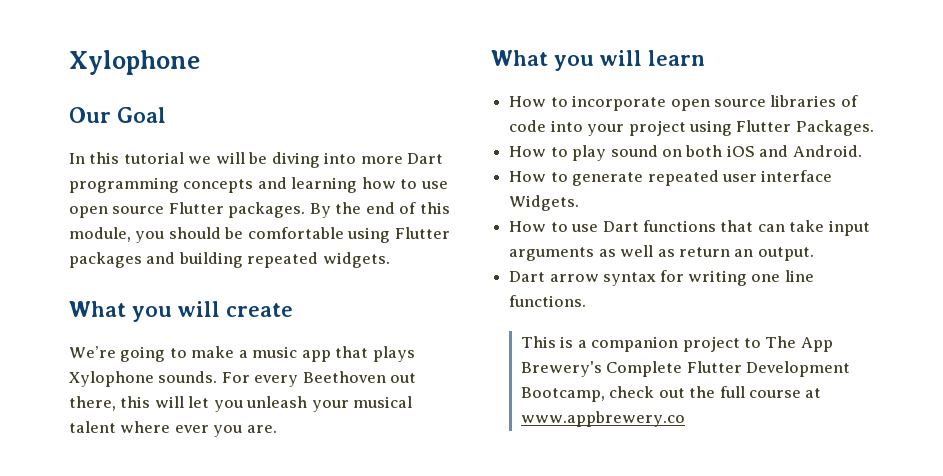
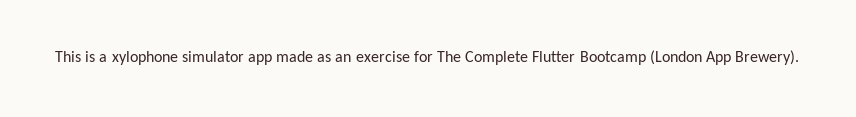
[69,50,200,75] [69,107,166,123] [69,152,444,168] [69,177,448,193] [69,202,450,218] [69,227,450,243] [69,252,390,268] [69,301,293,322] [69,346,415,362] [69,371,417,387] [69,396,413,412] [69,421,277,437] [491,50,705,71] [509,95,858,111] [509,120,874,136] [509,145,862,161] [509,170,833,186] [509,195,580,211] [509,220,870,236] [509,245,814,261] [509,270,814,286] [509,295,587,307] [520,336,833,352] [520,361,851,377] [520,386,822,402] [520,411,685,427] Xylophone // Our Goal // In this tutorial we will be diving into more Dart programming concepts and learning how to use open source Flutter packages. By the end of this module, you should be comfortable using Flutter packages and building repeated widgets. // What you will create // We’re going to make a music app that plays Xylophone sounds. For every Beethoven out there, this will let you unleash your musical talent where ever you are. // What you will learn // How to incorporate open source libraries of code into your project using Flutter Packages. // How to play sound on both iOS and Android. // How to generate repeated user interface Widgets. // How to use Dart functions that can take input arguments as well as return an output. // Dart arrow syntax for writing one line functions. // This is a companion project to The App Brewery's Complete Flutter Development Bootcamp, check out the full course at www.appbrewery.co -> [55,50,800,65] This is a xylophone simulator app made as an exercise for The Complete Flutter Bootcamp (London App Brewery).

